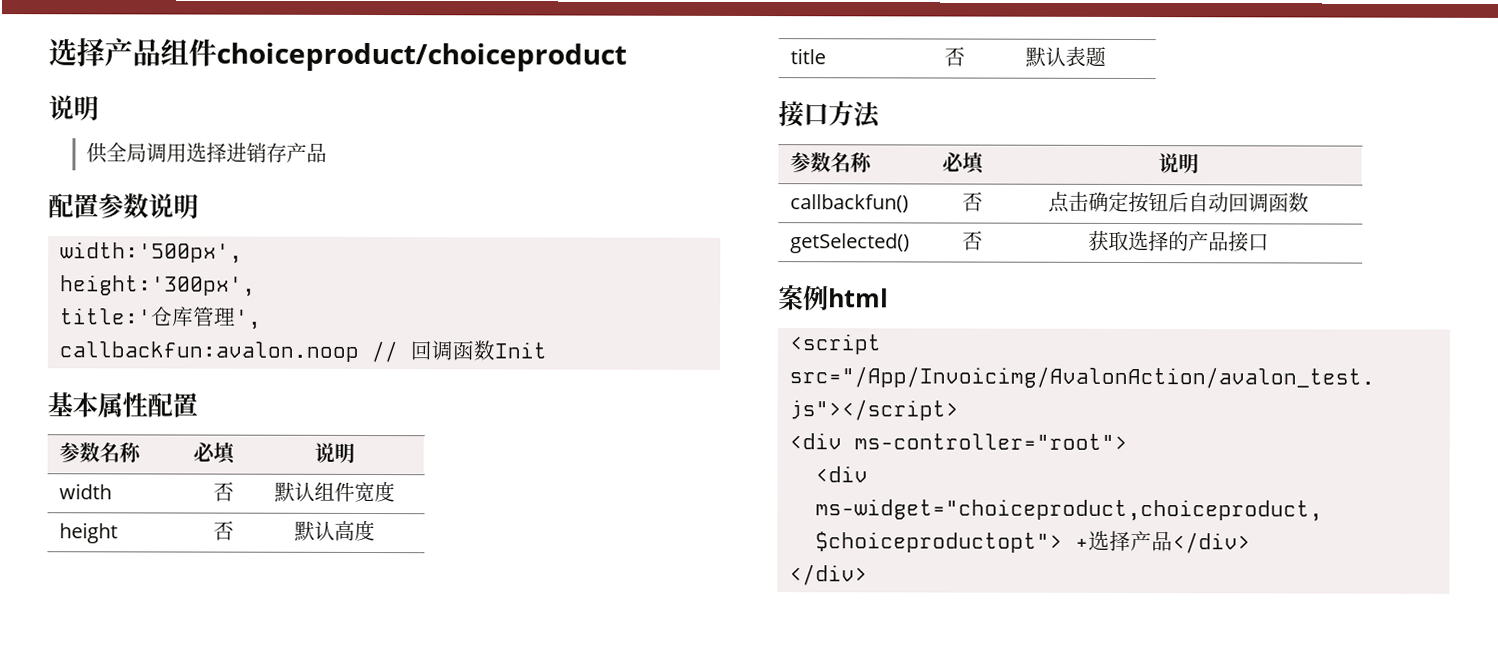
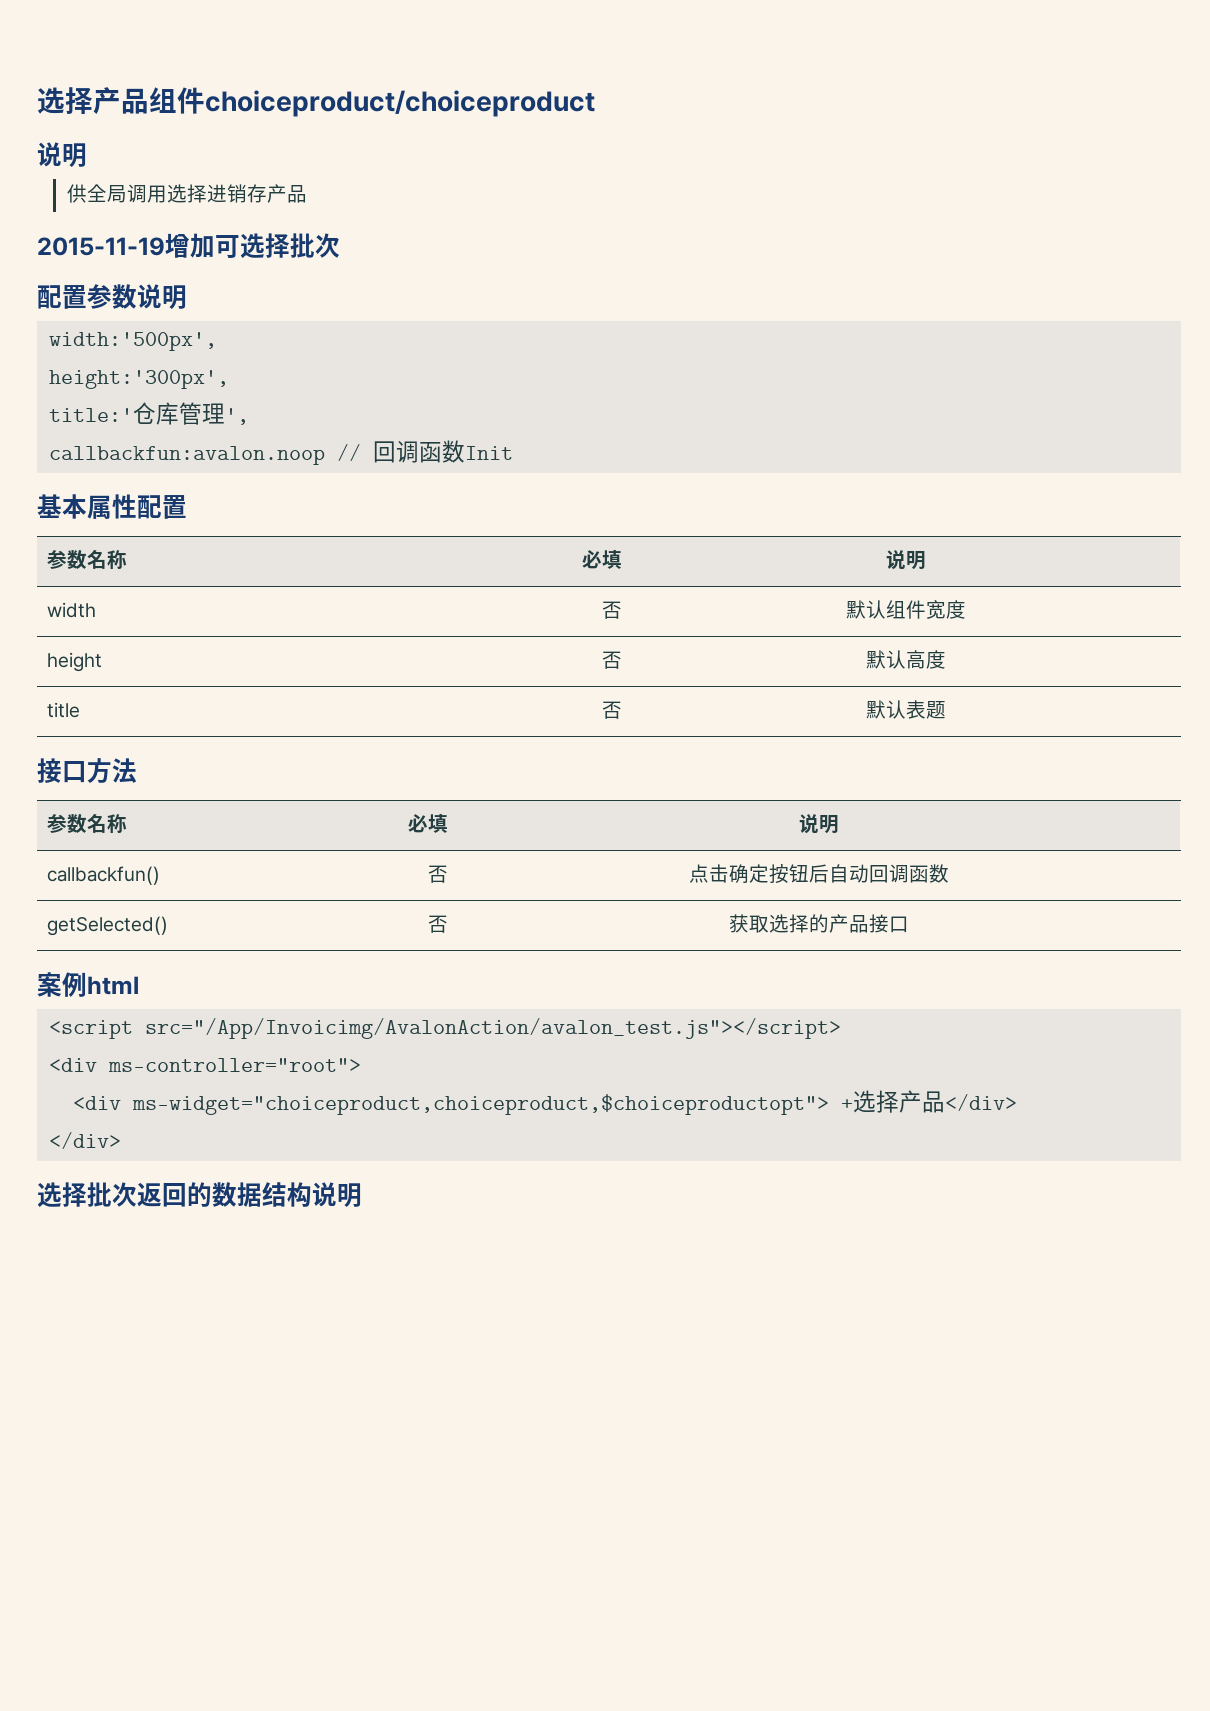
(327, 152) none -> [37,233,340,259] // 2015-11-19增加可选择批次
(868, 575) none -> [37,1182,362,1208] // 选择批次返回的数据结构说明

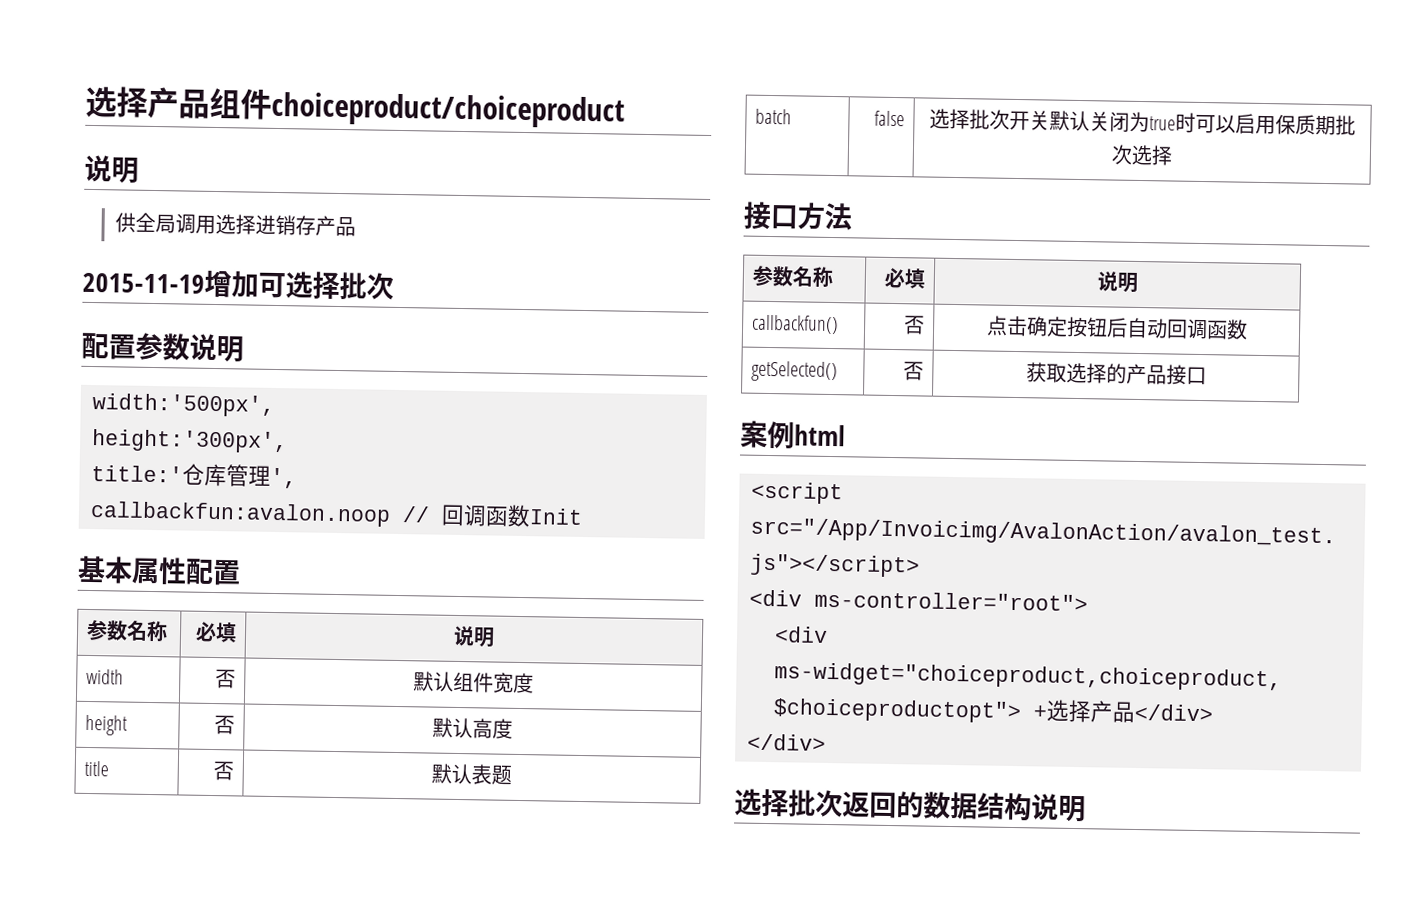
(946, 710) none -> [755,108,793,125] [873,110,905,127] [929,108,1356,136] [1111,144,1173,166] // batch | false | 选择批次开关默认关闭为true时可以启用保质期批次选择

